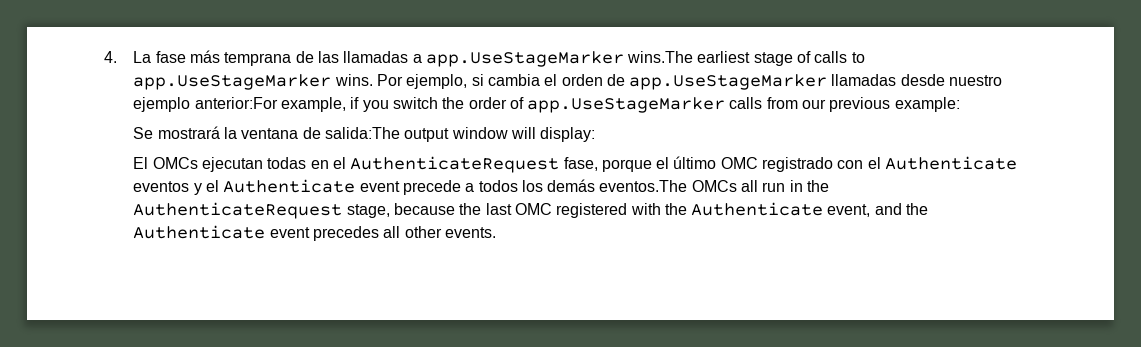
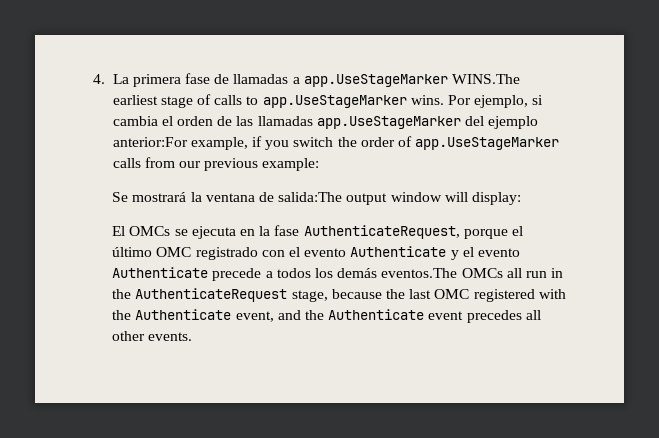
[155,50,339,66] fase más temprana de las -> [132,73,230,87] primera fase de
[627,51,694,63] wins.The -> [452,74,521,84] WINS.The
[629,74,1003,90] app.UseStageMarker llamadas desde nuestro -> [236,116,485,129] las llamadas app.UseStageMarker del
[201,156,598,173] ejecutan todas en el AuthenticateRequest fase, -> [174,225,460,239] se ejecuta en la fase AuthenticateRequest,
[885,156,1018,170] [133,179,400,195] Authenticate eventos y el Authenticate event -> [304,246,520,260] [112,267,209,278] evento Authenticate y el evento Authenticate

